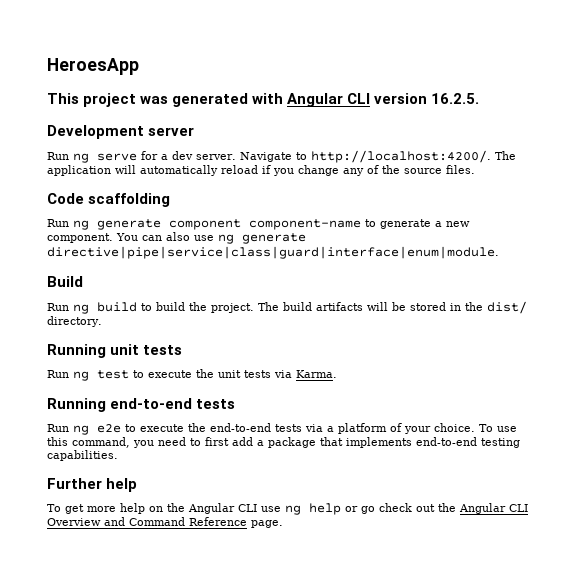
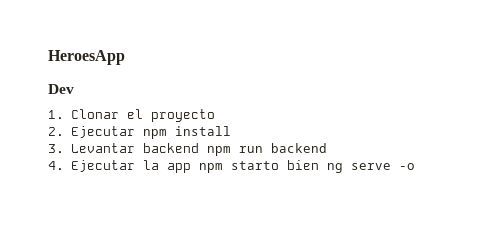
[47,93,480,107] [47,125,195,139] [47,150,516,163] [47,165,475,176] [47,193,171,207] [47,219,470,230] [47,232,306,244] [47,246,499,259] [47,276,83,287] [47,301,527,314] [47,316,102,327] [47,344,183,358] [47,369,337,381] [47,398,236,412] [47,423,517,435] [47,437,520,448] [47,450,118,461] [47,478,138,492] [47,503,528,515] [47,517,283,528] This project was generated with Angular CLI version 16.2.5. // Development server // Run ng serve for a dev server. Navigate to http://localhost:4200/. The application will automatically reload if you change any of the source files. // Code scaffolding // Run ng generate component component-name to generate a new component. You can also use ng generate directive|pipe|service|class|guard|interface|enum|module. // Build // Run ng build to build the project. The build artifacts will be stored in the dist/ directory. // Running unit tests // Run ng test to execute the unit tests via Karma. // Running end-to-end tests // Run ng e2e to execute the end-to-end tests via a platform of your choice. To use this command, you need to first add a package that implements end-to-end testing capabilities. // Further help // To get more help on the Angular CLI use ng help or go check out the Angular CLI Overview and Command Reference page. -> [48,84,74,94] [48,109,215,122] [48,126,231,139] [48,143,327,156] [48,160,415,173] Dev // 1. Clonar el proyecto // 2. Ejecutar npm install // 3. Levantar backend npm run backend // 4. Ejecutar la app npm starto bien ng serve -o

